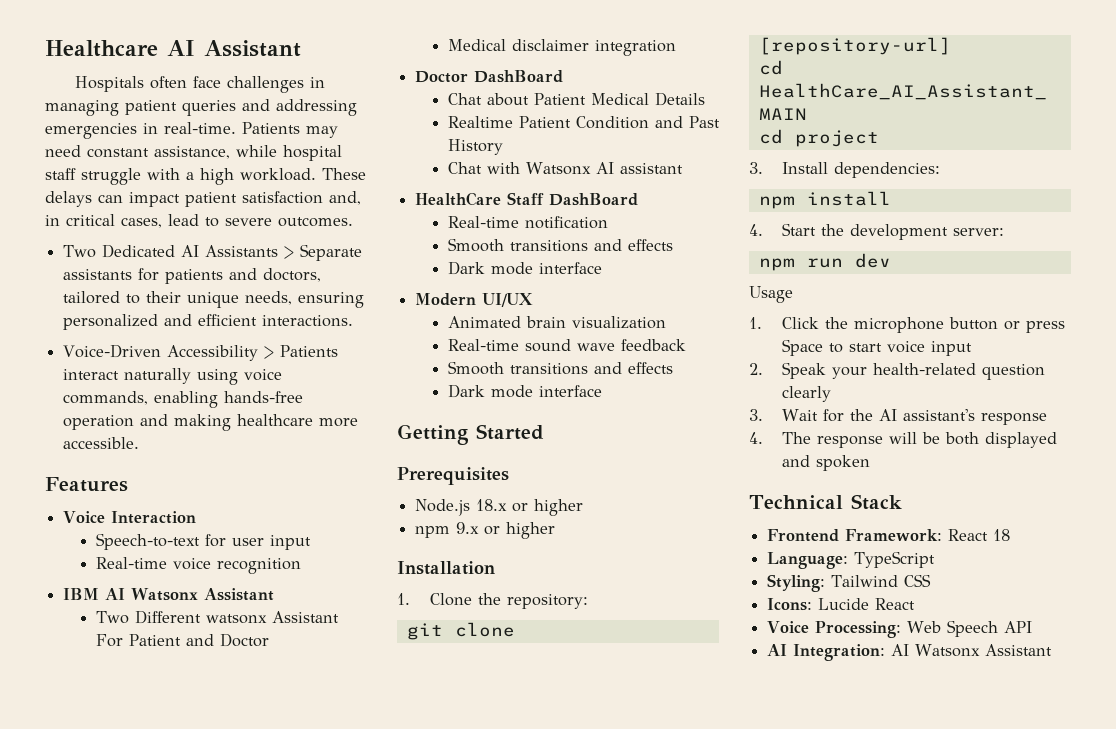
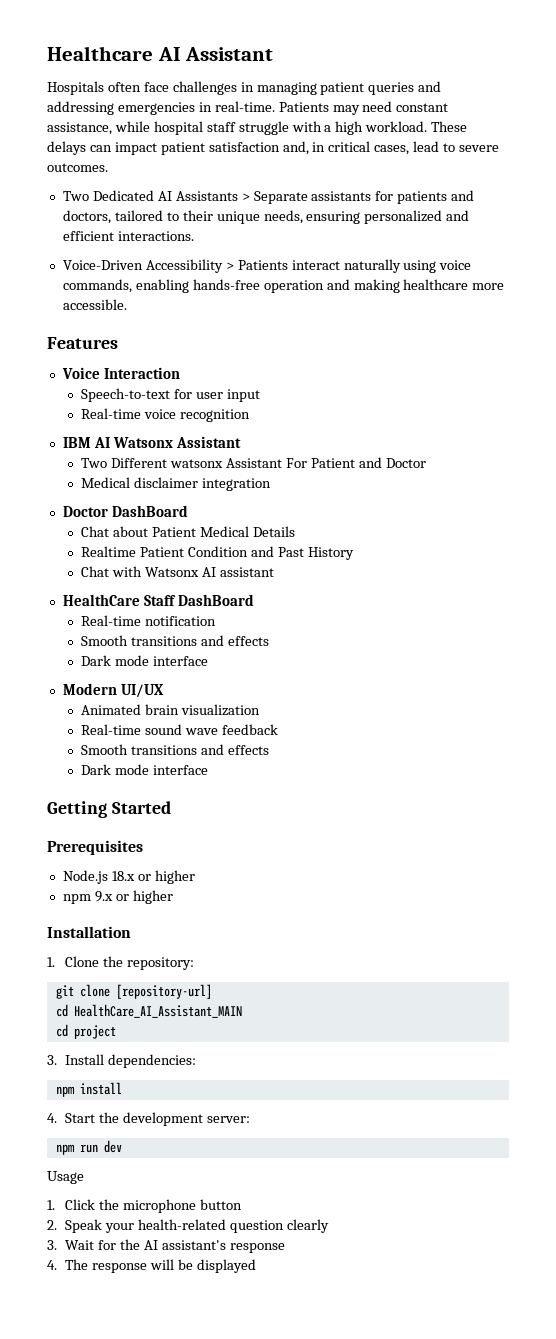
[1003,321,1065,333] [781,339,972,356] or press Space to start voice input -> (243, 1204) none
[944,432,1057,448] [781,455,870,471] [749,494,902,510] [767,529,1011,542] [767,551,936,569] [767,574,932,592] [767,598,916,611] [767,620,1033,638] [767,644,1053,661] both displayed and spoken // Technical Stack // Frontend Framework: React 18 // Language: TypeScript // Styling: Tailwind CSS // Icons: Lucide React // Voice Processing: Web Speech API // AI Integration: AI Watsonx Assistant -> [197,1259,257,1273] displayed

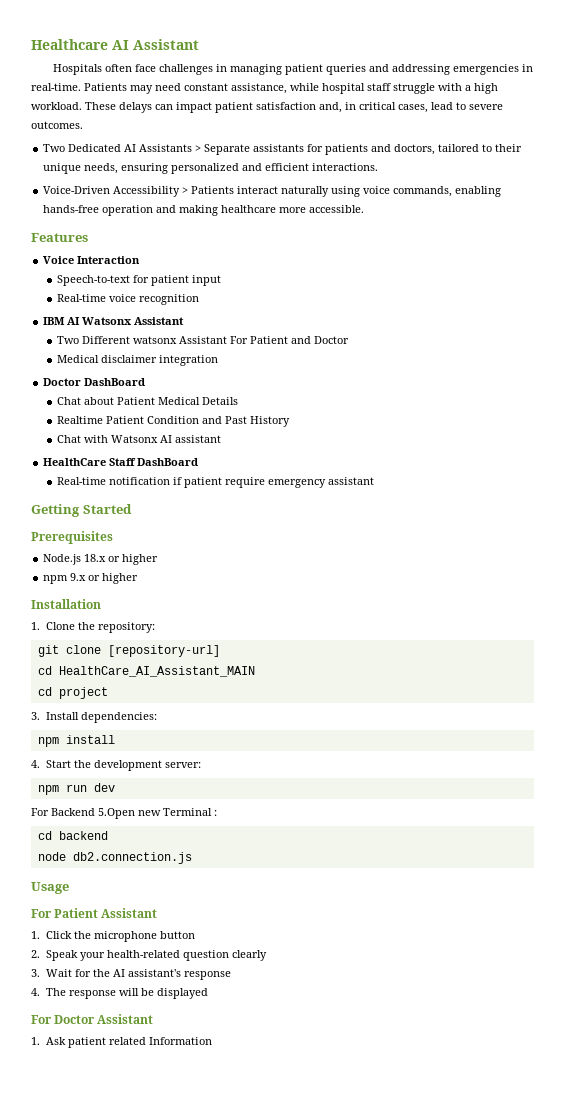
[196,392,224,399] user -> [150,275,189,286] patient
[81,635,270,646] [81,655,209,666] [62,683,164,698] [81,704,261,716] [81,724,279,735] [81,744,270,755] [81,764,209,775] // Smooth transitions and effects // Dark mode interface // Modern UI/UX // Animated brain visualization // Real-time sound wave feedback // Smooth transitions and effects // Dark mode interface -> [172,477,374,488] if patient require emergency assistant
[47,1171,84,1184] Usage -> [31,808,217,819] [37,831,108,840] [37,852,192,864] [31,882,69,894] [31,908,158,918] For Backend 5.Open new Terminal : // cd backend // node db2.connection.js // Usage // For Patient Assistant
(257, 1266) none -> [31,1014,154,1024] [31,1037,212,1048] // For Doctor Assistant // 1. Ask patient related Information

